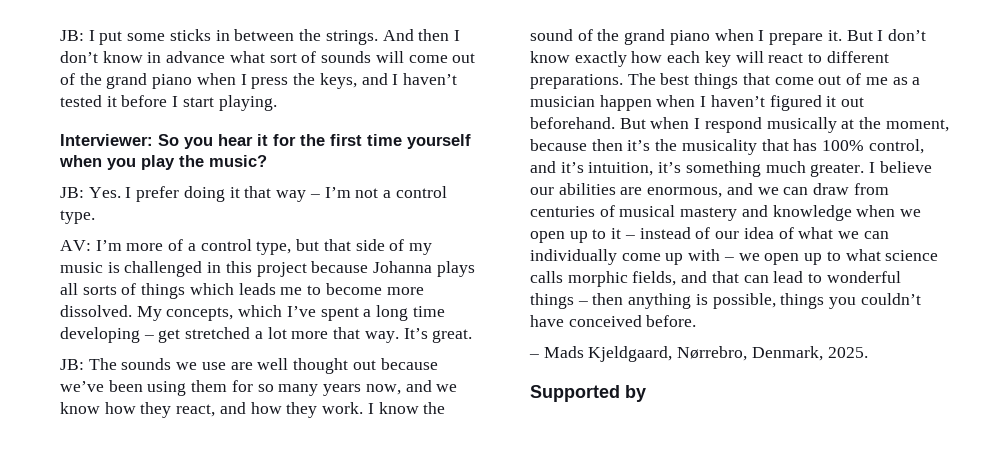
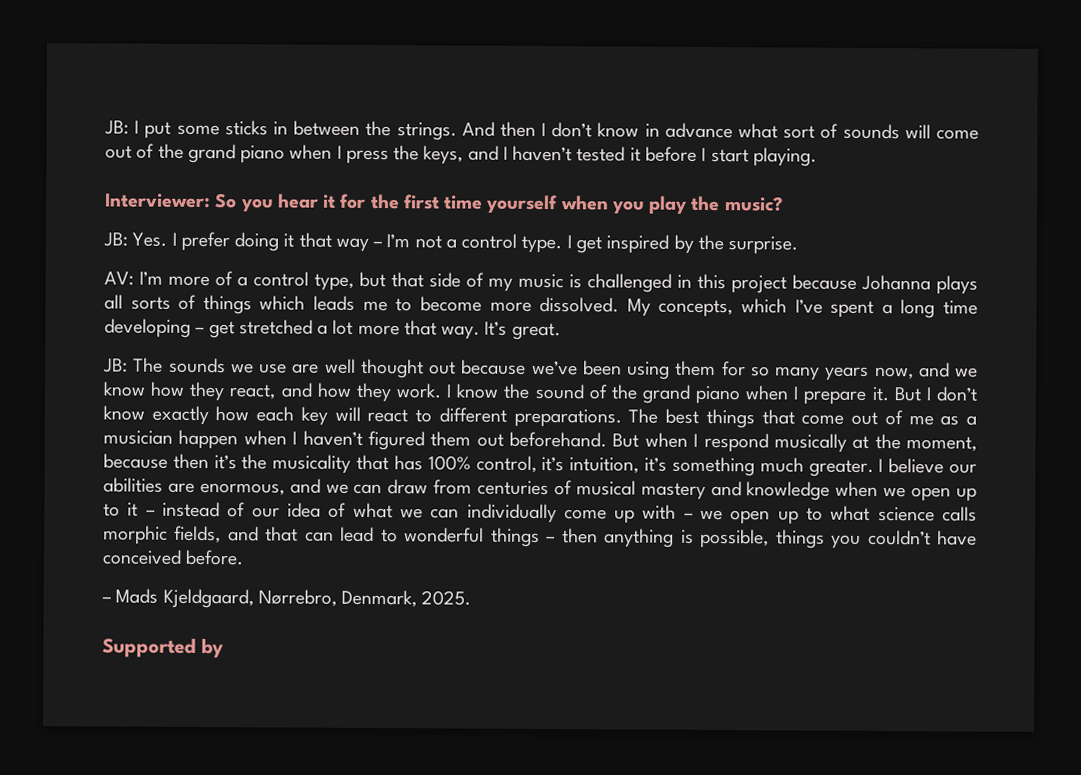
(95, 217) none -> [566,234,799,255] I get inspired by the surprise.
[826,96,837,107] it -> [430,431,472,447] them
[530,161,556,173] and -> (537, 464) none

